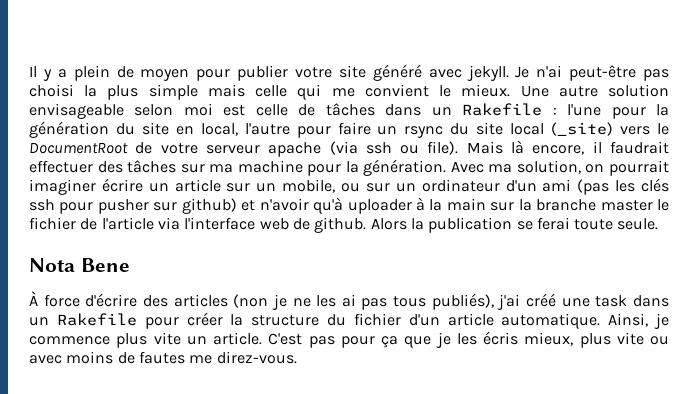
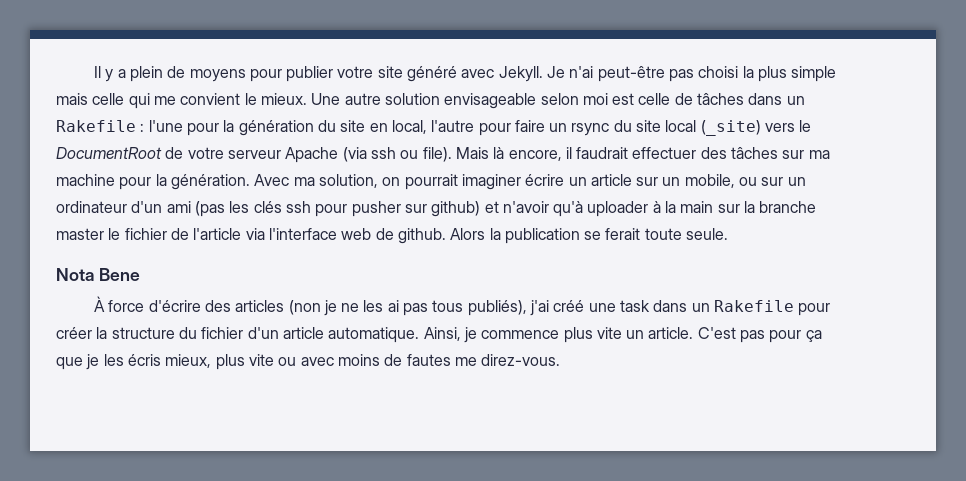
[140,69,190,81] moyen -> [189,69,246,82] moyens
[466,65,509,81] jekyll. -> [498,66,543,82] Jekyll.
[268,142,322,157] apache -> [285,147,339,163] Apache
[536,217,570,230] ferai -> [605,228,641,240] ferait

